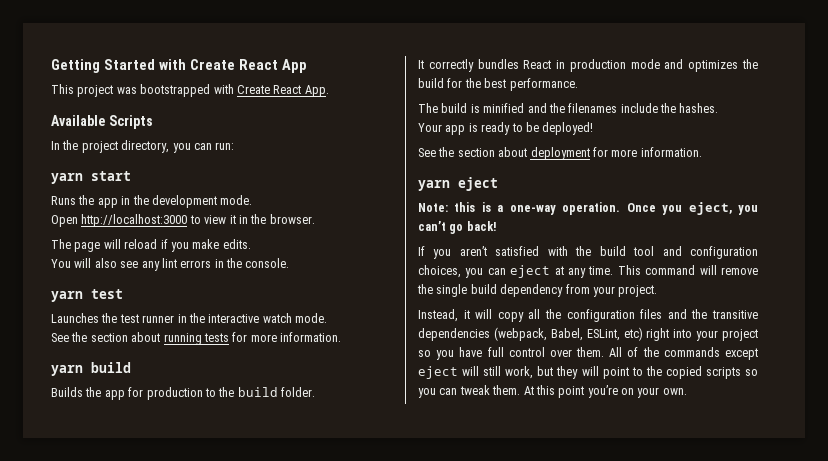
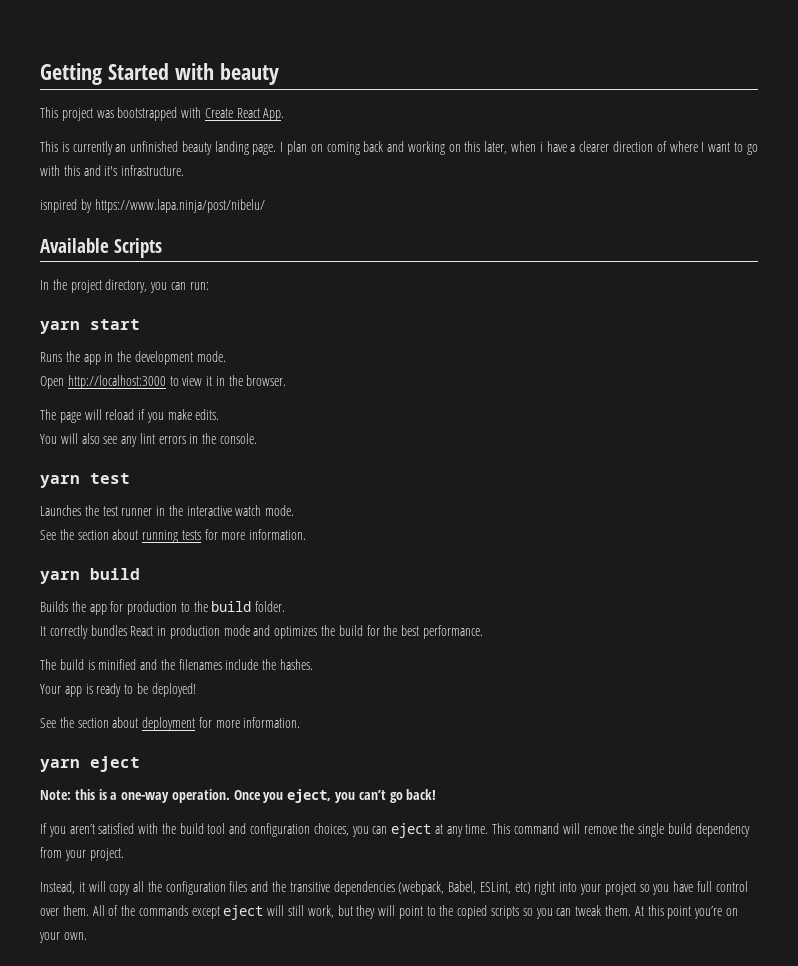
[189,59,307,73] Create React App -> [219,63,279,85] beauty
(329, 91) none -> [40,141,758,155] [40,165,185,176] [40,199,265,213] // This is currently an unfinished beauty landing page. I plan on coming back and working on this later, when i have a clearer direction of where I want to go with this and it's infrastructure. // isnpired by https://www.lapa.ninja/post/nibelu/

